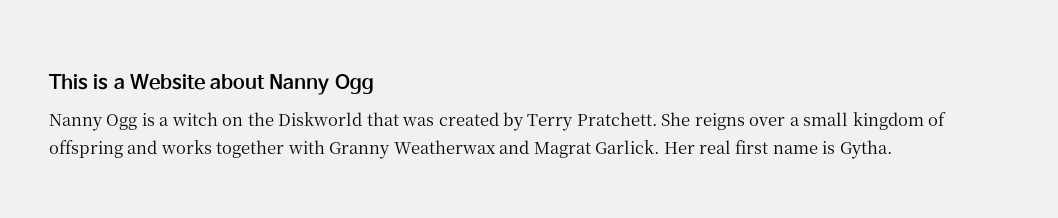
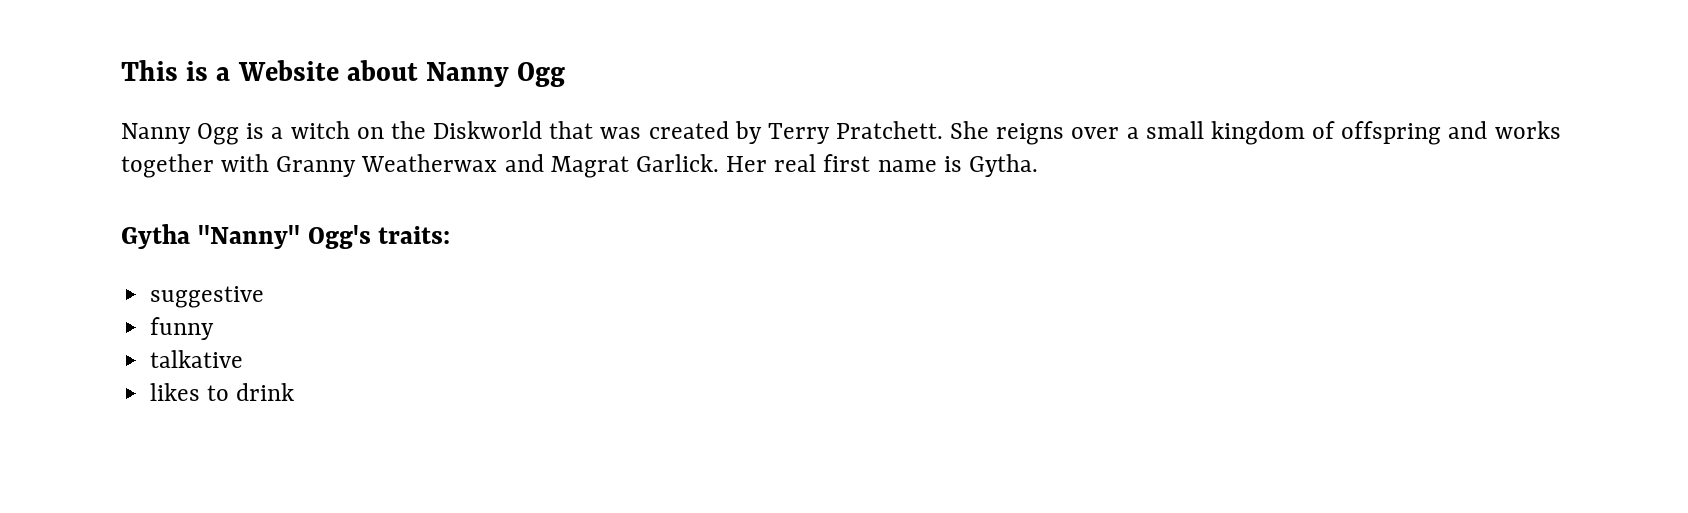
(892, 149) none -> [121,224,451,249] [150,286,265,308] [150,317,215,340] [150,350,244,368] [150,383,295,401] // Gytha "Nanny" Ogg's traits: // suggestive // funny // talkative // likes to drink

